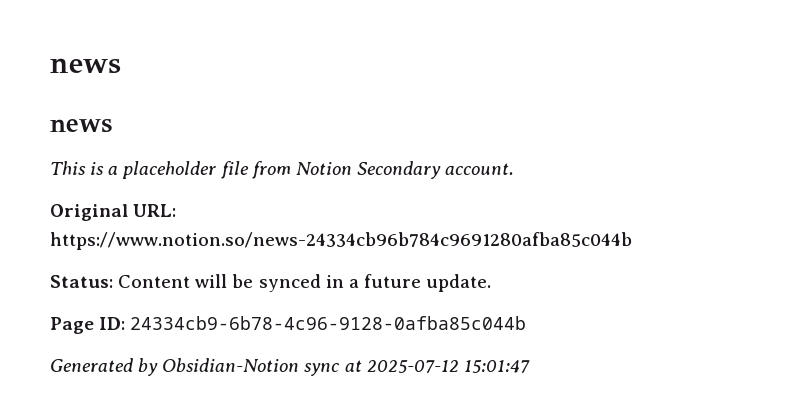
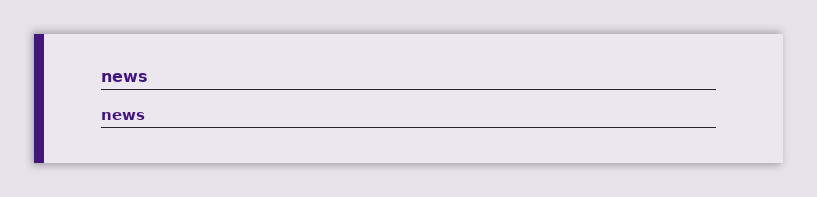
[50,161,515,179] [50,204,177,221] [50,232,632,250] [50,274,492,292] [50,316,527,334] [50,358,530,376] // This is a placeholder file from Notion Secondary account. // Original URL: https://www.notion.so/news-24334cb96b784c9691280afba85c044b // Status: Content will be synced in a future update. // Page ID: 24334cb9-6b78-4c96-9128-0afba85c044b // Generated by Obsidian-Notion sync at 2025-07-12 15:01:47 -> (145, 116) none

